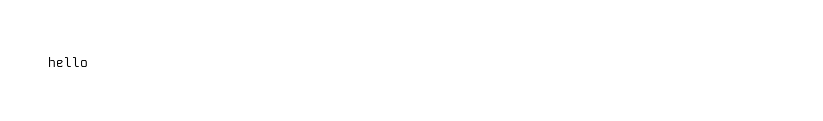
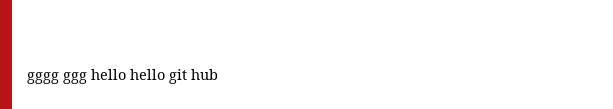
[48,57,88,67] hello -> [27,69,218,84] gggg ggg hello hello git hub

